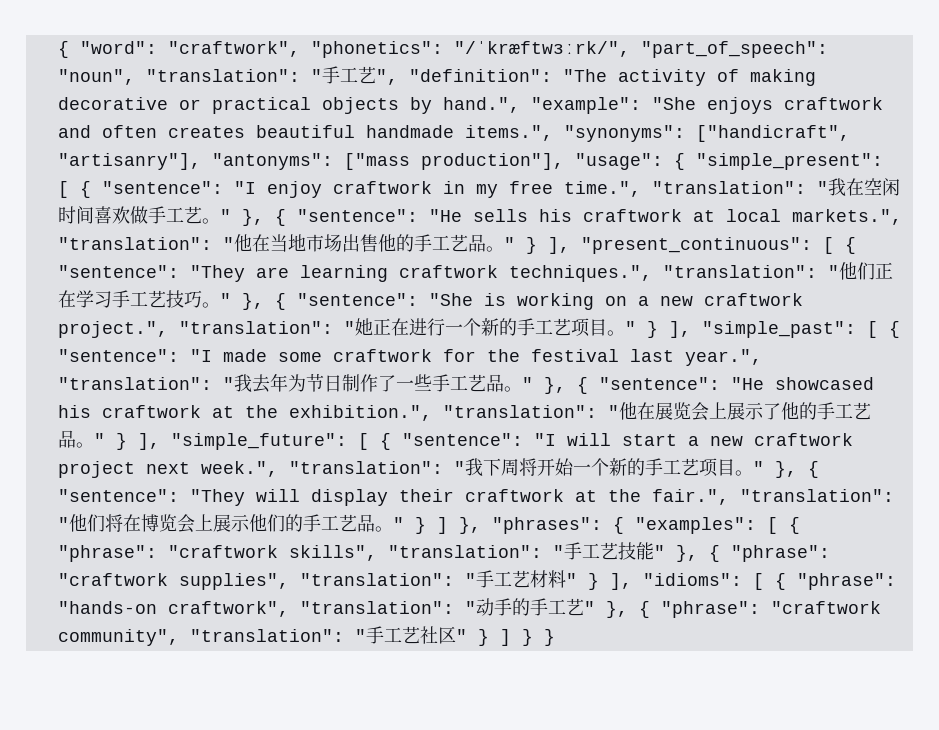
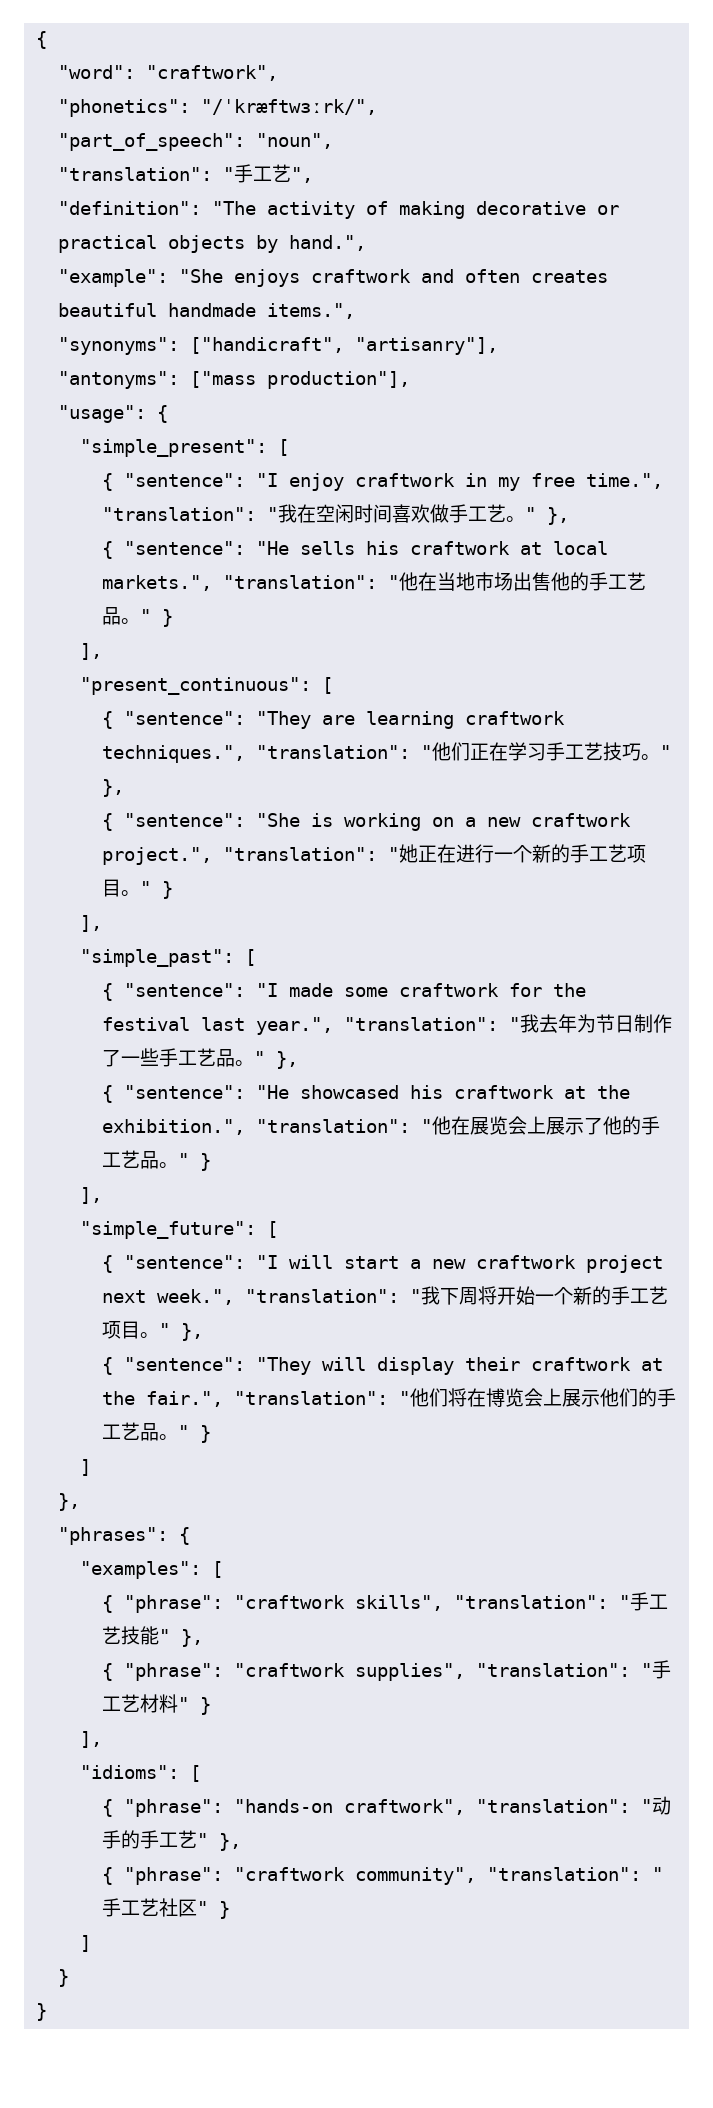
[57,41,69,58] { -> [35,31,47,49] { //
(300, 49) none -> (278, 73) //
(630, 49) none -> (377, 107) //
(135, 77) none -> (333, 141) //
(398, 77) none -> (313, 175) //
(520, 105) none -> (366, 243) //
(553, 133) none -> (355, 311) //
(201, 161) none -> (498, 346) //
(564, 161) none -> (410, 380) //
(685, 161) none -> (168, 414) //
(69, 189) none -> (289, 447) //
(264, 217) none -> (569, 516) //
[547,237,570,254] ], -> [79,643,102,660] // ], //
(834, 245) none -> (333, 685) //
(264, 301) none -> (124, 788) //
[668,321,691,338] ], -> [79,915,102,932] // ], //
(878, 329) none -> (256, 957) //
(566, 385) none -> (298, 1060) //
[137,433,160,450] ], -> [79,1187,102,1204] // ], //
(369, 441) none -> (278, 1229) //
(797, 469) none -> (203, 1332) //
[436,517,481,534] ] }, -> [79,1459,91,1476] [57,1493,80,1511] // ] // }, //
(624, 525) none -> (190, 1536) //
(778, 525) none -> (223, 1569) //
(698, 553) none -> (203, 1638) //
[609,573,632,590] ], -> [79,1731,102,1748] // ], //
(764, 581) none -> (201, 1773) //
(628, 609) none -> (241, 1842) //
[499,629,533,646] ] } -> [79,1935,91,1952] [57,1969,69,1987] // ] // } //

